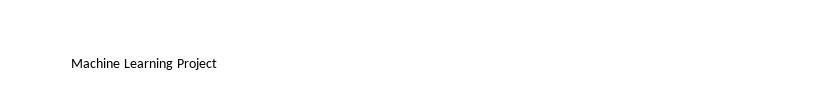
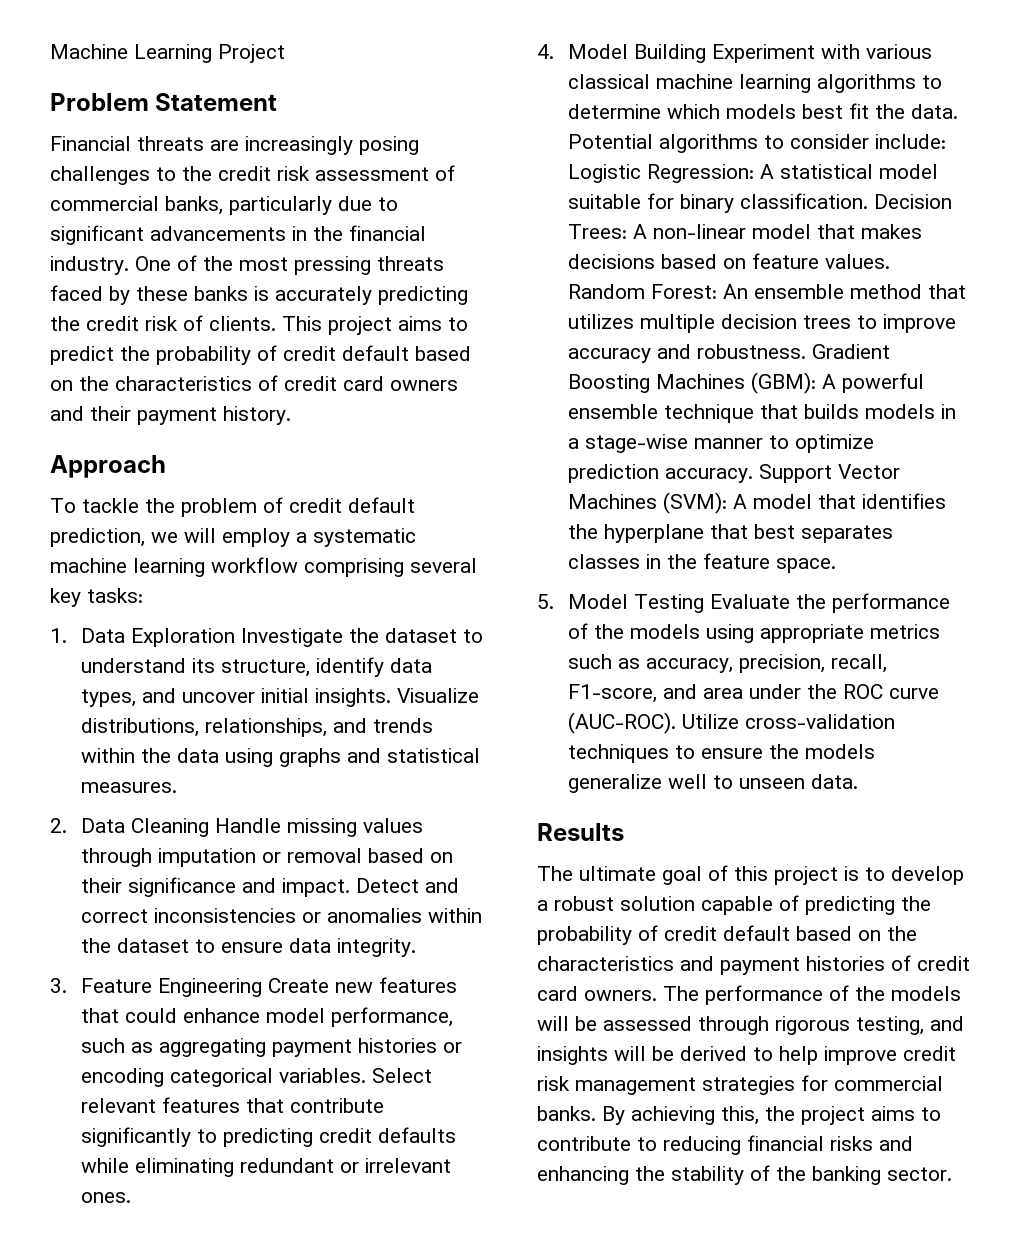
(217, 64) none -> [50,93,278,111] [50,136,419,155] [50,165,455,185] [50,196,398,215] [50,225,426,245] [50,255,444,275] [50,285,468,305] [50,315,468,335] [50,345,471,365] [50,375,458,391] [50,406,291,425] [50,455,166,478] [50,497,415,517] [50,528,416,547] [50,557,477,577] [50,588,143,607] [50,628,483,647] [80,657,432,677] [80,688,479,707] [80,718,433,737] [80,748,480,767] [80,782,177,793] [50,818,423,837] [80,848,453,867] [80,877,459,897] [80,908,482,923] [80,938,416,957] [50,977,457,997] [80,1007,453,1027] [80,1038,462,1057] [80,1068,432,1087] [80,1097,384,1113] [80,1127,456,1147] [80,1158,451,1177] [80,1192,131,1203] [537,44,932,63] [567,74,942,93] [567,103,958,119] [567,134,946,153] [567,164,938,183] [567,193,952,213] [567,224,922,239] [567,253,890,269] [567,284,966,299] [567,314,956,333] [567,344,890,363] [567,372,924,394] [567,404,956,423] [567,434,874,453] [567,464,900,483] [567,492,946,514] [567,524,893,543] [567,553,836,573] [537,593,950,613] [567,623,940,643] [567,654,887,673] [567,684,939,703] [567,712,895,734] [567,744,875,763] [567,774,858,793] [537,823,624,841] [537,865,964,885] [537,895,931,915] [537,925,917,945] [537,955,970,975] [537,985,961,1005] [537,1016,964,1035] [537,1046,956,1065] [537,1075,943,1095] [537,1106,941,1125] [537,1135,913,1155] [537,1165,952,1185] // Problem Statement // Financial threats are increasingly posing challenges to the credit risk assessment of commercial banks, particularly due to significant advancements in the financial industry. One of the most pressing threats faced by these banks is accurately predicting the credit risk of clients. This project aims to predict the probability of credit default based on the characteristics of credit card owners and their payment history. // Approach // To tackle the problem of credit default prediction, we will employ a systematic machine learning workflow comprising several key tasks: // 1. Data Exploration Investigate the dataset to understand its structure, identify data types, and uncover initial insights. Visualize distributions, relationships, and trends within the data using graphs and statistical measures. // 2. Data Cleaning Handle missing values through imputation or removal based on their significance and impact. Detect and correct inconsistencies or anomalies within the dataset to ensure data integrity. // 3. Feature Engineering Create new features that could enhance model performance, such as aggregating payment histories or encoding categorical variables. Select relevant features that contribute significantly to predicting credit defaults while eliminating redundant or irrelevant ones. // 4. Model Building Experiment with various classical machine learning algorithms to determine which models best fit the data. Potential algorithms to consider include: Logistic Regression: A statistical model suitable for binary classification. Decision Trees: A non-linear model that makes decisions based on feature values. Random Forest: An ensemble method that utilizes multiple decision trees to improve accuracy and robustness. Gradient Boosting Machines (GBM): A powerful ensemble technique that builds models in a stage-wise manner to optimize prediction accuracy. Support Vector Machines (SVM): A model that identifies the hyperplane that best separates classes in the feature space. // 5. Model Testing Evaluate the performance of the models using appropriate metrics such as accuracy, precision, recall, F1-score, and area under the ROC curve (AUC-ROC). Utilize cross-validation techniques to ensure the models generalize well to unseen data. // Results // The ultimate goal of this project is to develop a robust solution capable of predicting the probability of credit default based on the characteristics and payment histories of credit card owners. The performance of the models will be assessed through rigorous testing, and insights will be derived to help improve credit risk management strategies for commercial banks. By achieving this, the project aims to contribute to reducing financial risks and enhancing the stability of the banking sector.

